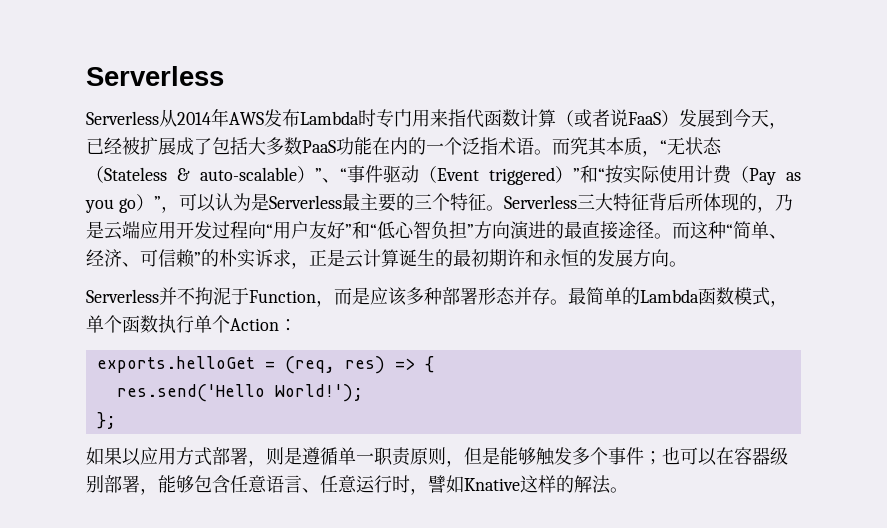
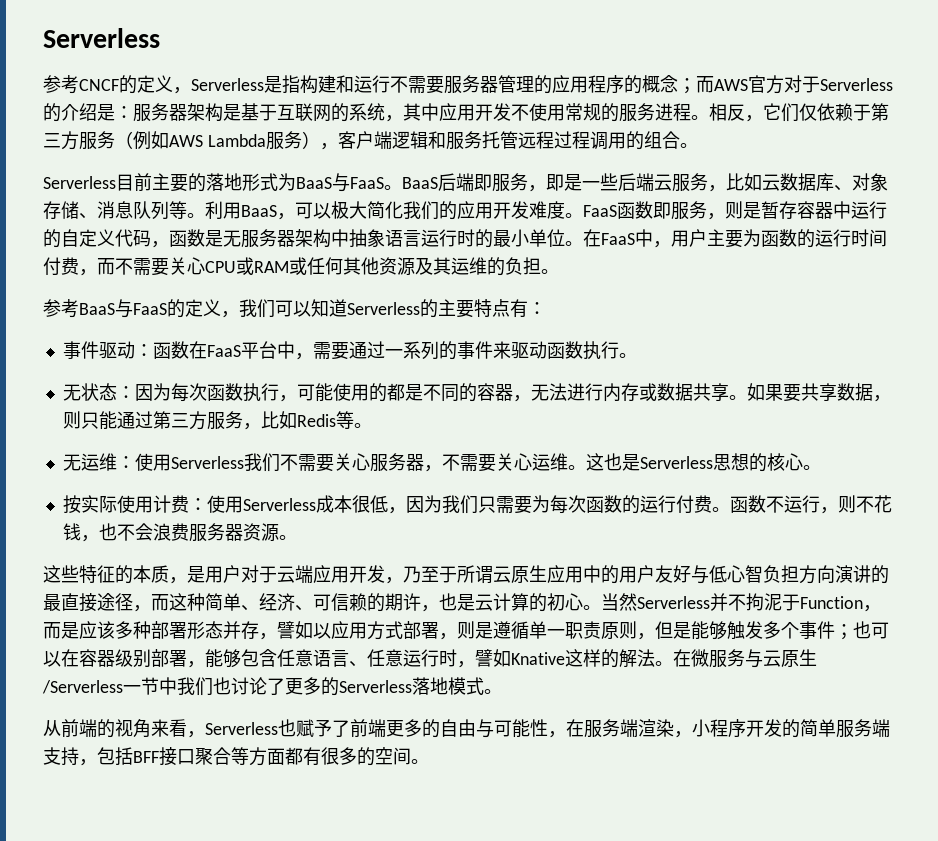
[86,108,787,129] [86,137,722,157] [86,165,801,185] [85,193,793,213] [86,221,733,240] Serverless从2014年AWS发布Lambda时专门用来指代函数计算（或者说FaaS）发展到今天，已经被扩展成了包括大多数PaaS功能在内的一个泛指术语。而究其本质，“无状态（Stateless & auto-scalable）”、“事件驱动（Event triggered）”和“按实际使用计费（Pay as you go）”，可以认为是Serverless最主要的三个特征。Serverless三大特征背后所体现的，乃是云端应用开发过程向“用户友好”和“低心智负担”方向演进的最直接途径。而这种“ -> [43,75,893,94] [43,103,889,122] [43,131,698,150] [43,173,888,192] [43,201,887,220] [43,229,887,248] [43,257,559,276] [43,299,546,318] [62,341,637,360] [62,383,891,402] [62,411,372,430] [62,453,821,472] [62,495,892,514] [62,523,297,542] [43,565,889,584] [43,593,205,612] 参考CNCF的定义，Serverless是指构建和运行不需要服务器管理的应用程序的概念；而AWS官方对于Serverless的介绍是：服务器架构是基于互联网的系统，其中应用开发不使用常规的服务进程。相反，它们仅依赖于第三方服务（例如AWS Lambda服务），客户端逻辑和服务托管远程过程调用的组合。 // Serverless目前主要的落地形式为BaaS与FaaS。BaaS后端即服务，即是一些后端云服务，比如云数据库、对象存储、消息队列等。利用BaaS，可以极大简化我们的应用开发难度。FaaS函数即服务，则是暂存容器中运行的自定义代码，函数是无服务器架构中抽象语言运行时的最小单位。在FaaS中，用户主要为函数的运行时间付费，而不需要关心CPU或RAM或任何其他资源及其运维的负担。 // 参考BaaS与FaaS的定义，我们可以知道Serverless的主要特点有： // 事件驱动：函数在FaaS平台中，需要通过一系列的事件来驱动函数执行。 // 无状态：因为每次函数执行，可能使用的都是不同的容器，无法进行内存或数据共享。如果要共享数据，则只能通过第三方服务，比如Redis等。 // 无运维：使用Serverless我们不需要关心服务器，不需要关心运维。这也是Serverless思想的核心。 // 按实际使用计费：使用Serverless成本很低，因为我们只需要为每次函数的运行付费。函数不运行，则不花钱，也不会浪费服务器资源。 // 这些特征的本质，是用户对于云端应用开发，乃至于所谓云原生应用中的用户友好与低心智负担方向演讲的最直接途径，而这种
[194,249,687,269] ”的朴实诉求，正是云计算诞生的最初期许和永恒的发展方向。 // -> [367,593,637,612] 的期许，也是云计算的初心。当然
[550,287,788,307] [86,315,297,333] [96,356,434,374] [116,384,363,402] [96,412,116,429] [86,447,122,465] 。最简单的Lambda函数模式，单个函数执行单个Action： // exports.helloGet = (req, res) => { // res.send('Hello World!'); // }; // 如果 -> [259,621,313,640] ，譬如
(628, 490) none -> [673,649,817,668] [42,677,502,696] [43,719,890,738] [43,747,429,766] 在微服务与云原生/Serverless一节中我们也讨论了更多的Serverless落地模式。 // 从前端的视角来看，Serverless也赋予了前端更多的自由与可能性，在服务端渲染，小程序开发的简单服务端支持，包括BFF接口聚合等方面都有很多的空间。

